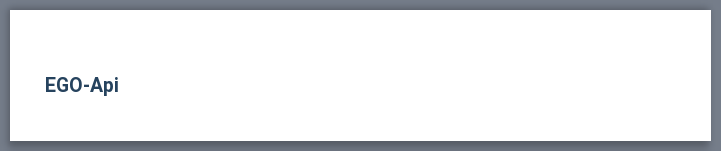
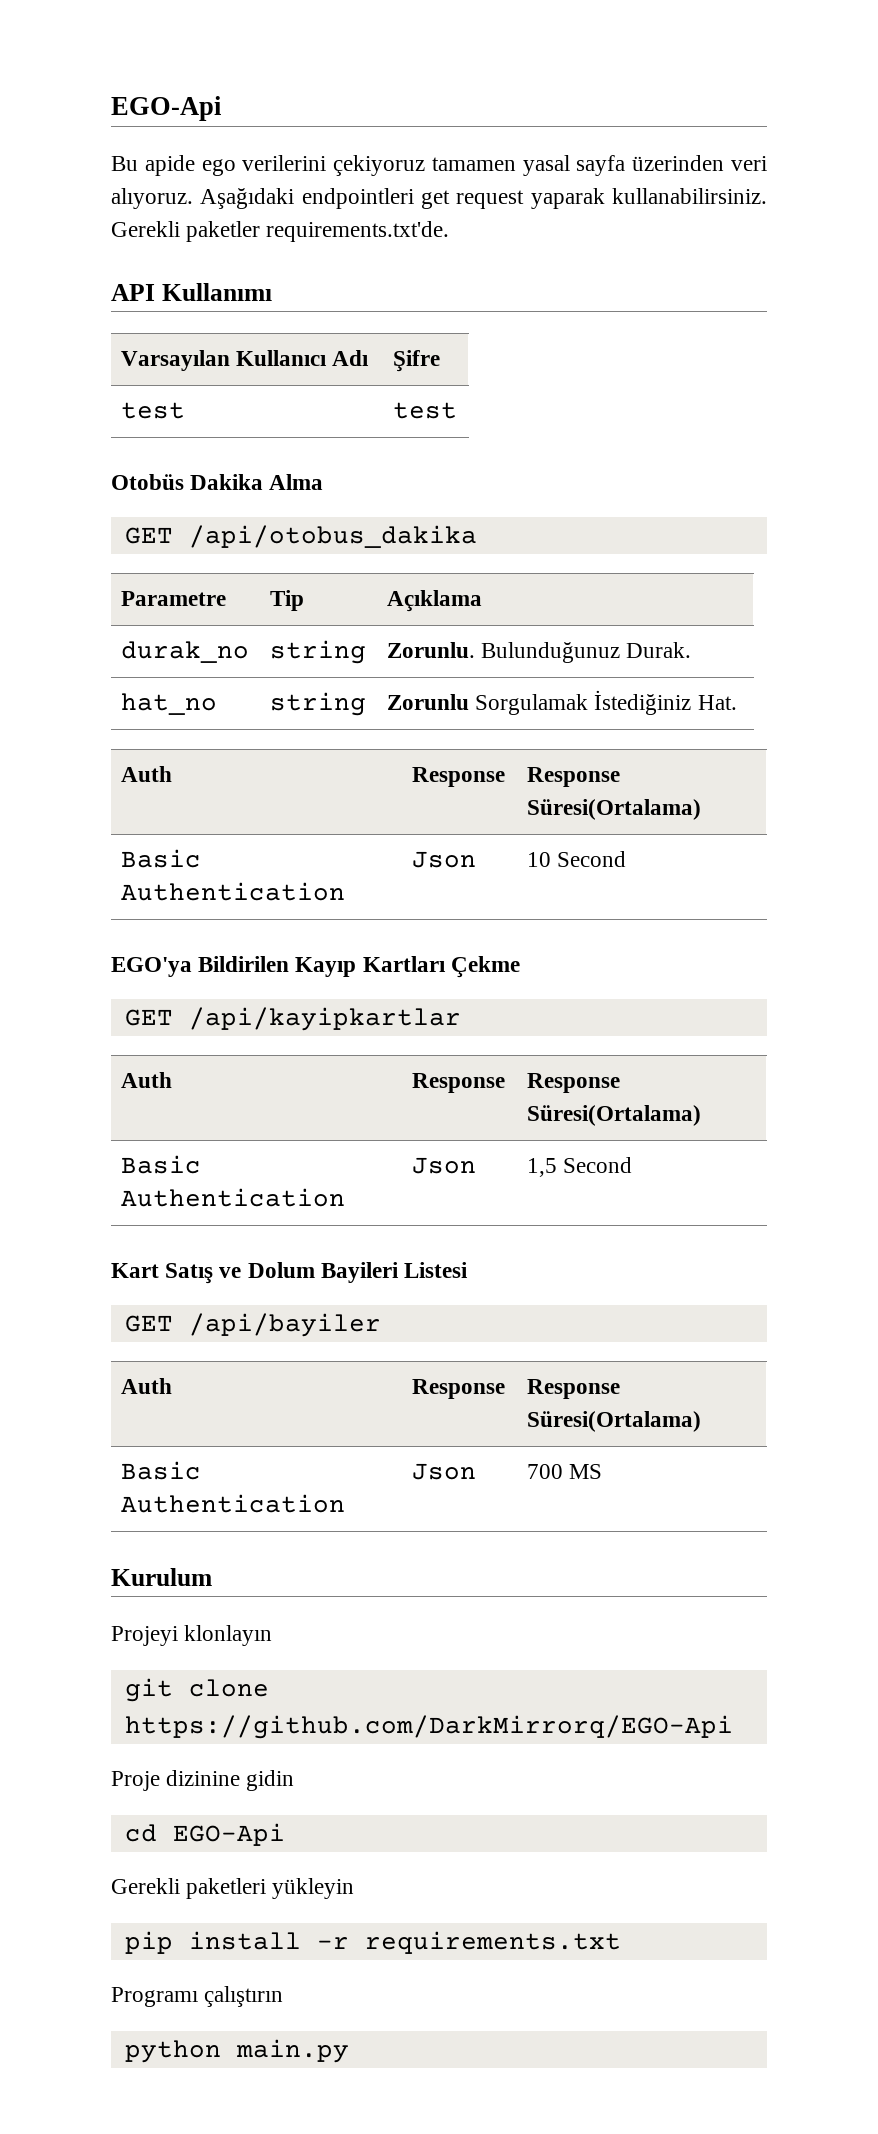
[45,77,119,96] EGO-Api -> [111,96,221,121] [111,155,767,176] [111,188,767,209] [111,221,450,242] [111,283,272,301] [121,350,370,371] [393,350,441,372] [121,402,186,419] [393,402,458,419] [111,474,324,490] [124,525,477,548] [121,591,227,606] [270,590,305,611] [387,590,483,612] [121,641,250,663] [270,640,367,664] [387,642,692,663] [121,693,218,715] [270,692,367,716] [387,690,737,715] [121,766,173,782] [412,767,506,787] [527,767,621,787] [527,799,702,820] [121,849,202,868] [121,882,346,901] [412,851,477,868] [527,851,627,867] [111,956,520,978] [124,1007,461,1031] [121,1072,173,1088] [412,1073,506,1093] [527,1073,621,1093] [527,1105,702,1126] [121,1155,202,1174] [121,1188,346,1207] [412,1157,477,1174] [527,1157,633,1177] [111,1262,469,1284] [124,1313,381,1337] [121,1378,173,1394] [412,1379,506,1399] [527,1379,621,1399] [527,1411,702,1432] [121,1461,202,1480] [121,1494,346,1513] [412,1463,477,1480] [527,1464,603,1479] [111,1568,212,1586] [111,1625,273,1646] [124,1678,269,1702] [124,1715,733,1739] [111,1770,295,1791] [124,1823,285,1846] [111,1878,355,1899] [124,1931,621,1954] [111,1986,284,2007] [124,2039,349,2063] EGO-Api // Bu apide ego verilerini çekiyoruz tamamen yasal sayfa üzerinden veri alıyoruz. Aşağıdaki endpointleri get request yaparak kullanabilirsiniz. Gerekli paketler requirements.txt'de. // API Kullanımı // Varsayılan Kullanıcı Adı | Şifre // test | test // Otobüs Dakika Alma // GET /api/otobus_dakika // Parametre | Tip | Açıklama // durak_no | string | Zorunlu. Bulunduğunuz Durak. // hat_no | string | Zorunlu Sorgulamak İstediğiniz Hat. // Auth | Response | Response Süresi(Ortalama) // Basic Authentication | Json | 10 Second // EGO'ya Bildirilen Kayıp Kartları Çekme // GET /api/kayipkartlar // Auth | Response | Response Süresi(Ortalama) // Basic Authentication | Json | 1,5 Second // Kart Satış ve Dolum Bayileri Listesi // GET /api/bayiler // Auth | Response | Response Süresi(Ortalama) // Basic Authentication | Json | 700 MS // Kurulum // Projeyi klonlayın // git clone https://github.com/DarkMirrorq/EGO-Api // Proje dizinine gidin // cd EGO-Api // Gerekli paketleri yükleyin // pip install -r requirements.txt // Programı çalıştırın // python main.py

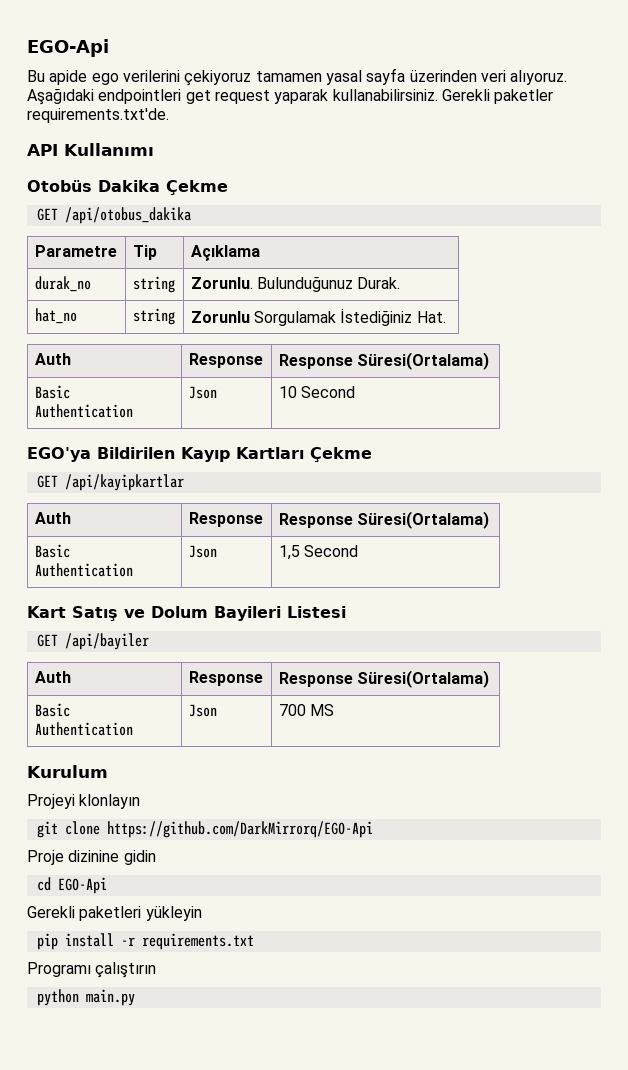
[121,350,370,371] [393,350,441,372] [121,402,186,419] [393,402,458,419] // Varsayılan Kullanıcı Adı | Şifre // test | test -> (154, 149) none
[269,474,324,490] Alma -> [166,180,228,195] Çekme

